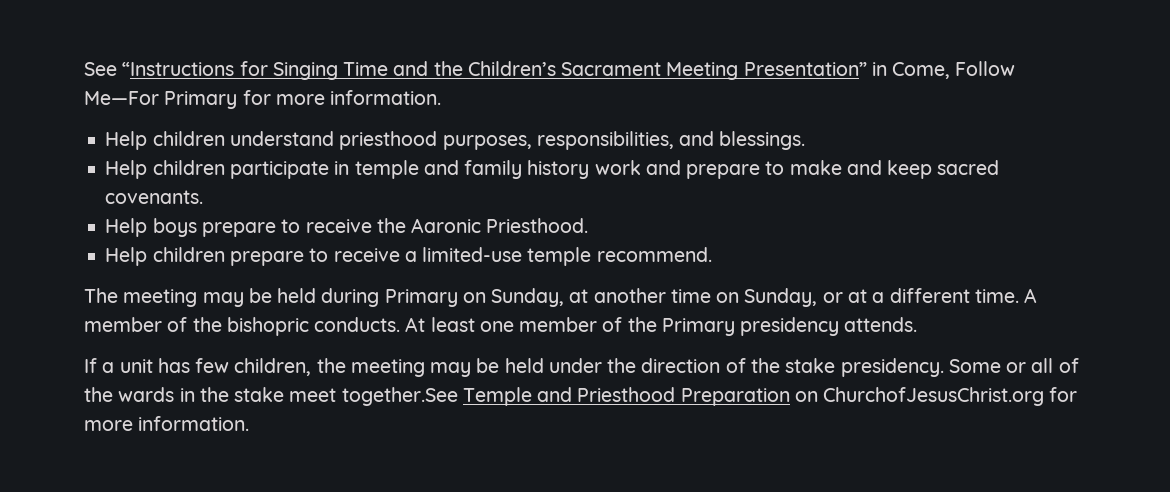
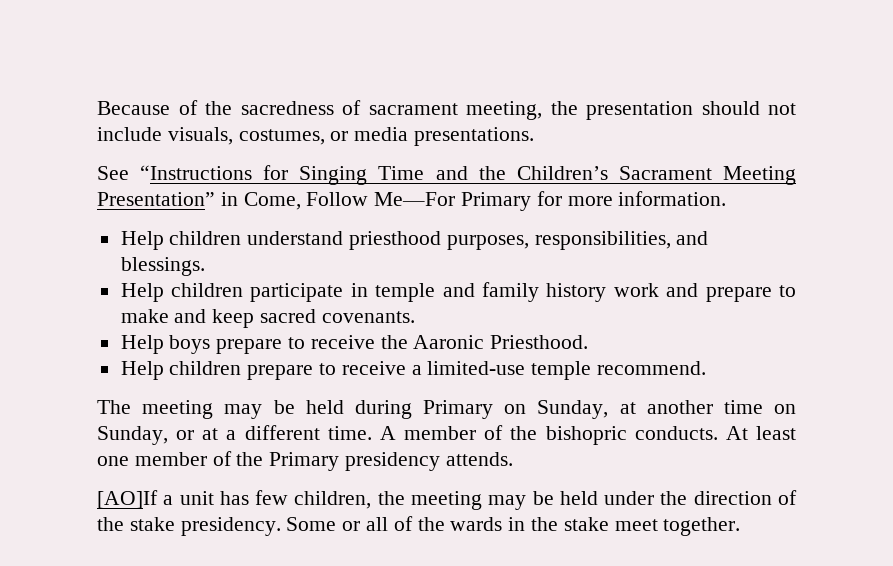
(84, 69) none -> [97,100,796,120] [97,127,535,146] Because of the sacredness of sacrament meeting, the presentation should not include visuals, costumes, or media presentations. //
[84,358,97,373] If -> [97,490,158,509] [AO]If
[341,387,1078,406] [84,416,250,431] together.See Temple and Priesthood Preparation on ChurchofJesusChrist.org for more information. -> [663,517,741,536] together.

